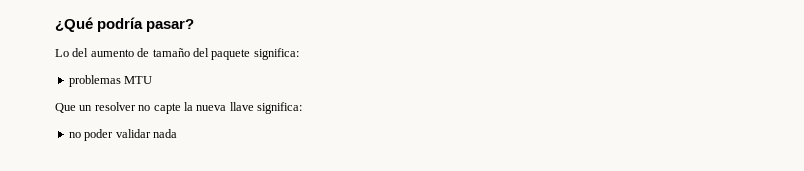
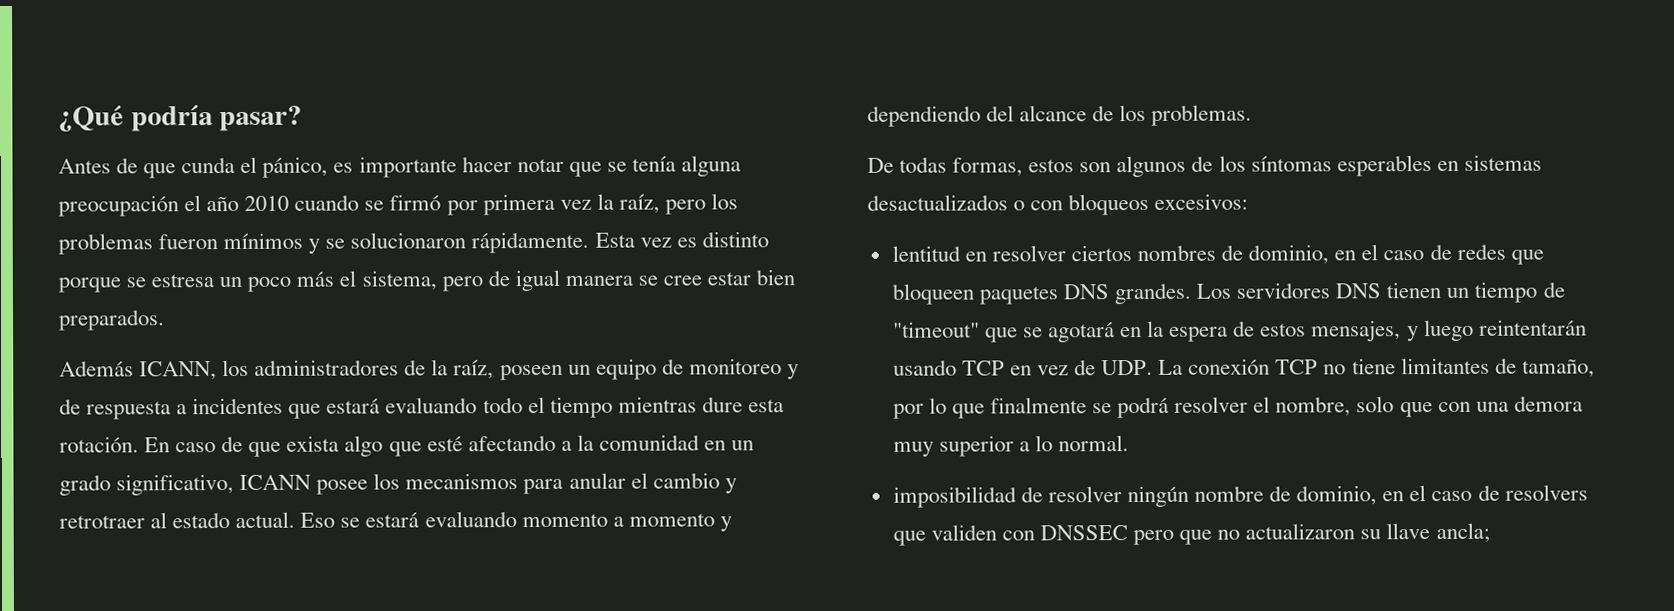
[55,48,299,60] [68,75,153,87] [55,102,302,114] [68,129,177,141] Lo del aumento de tamaño del paquete significa: // problemas MTU // Que un resolver no capte la nueva llave significa: // no poder validar nada -> [58,155,741,179] [58,193,738,217] [58,231,769,255] [58,269,796,293] [59,309,165,331] [59,358,799,381] [59,396,784,420] [59,434,755,457] [59,472,737,496] [59,511,732,532] [867,104,1253,127] [867,154,1542,178] [867,193,1249,216] [891,243,1544,265] [891,281,1565,305] [892,319,1587,343] [892,357,1595,378] [892,395,1583,419] [892,435,1130,457] [892,484,1588,508] [892,522,1490,546] Antes de que cunda el pánico, es importante hacer notar que se tenía alguna preocupación el año 2010 cuando se firmó por primera vez la raíz, pero los problemas fueron mínimos y se solucionaron rápidamente. Esta vez es distinto porque se estresa un poco más el sistema, pero de igual manera se cree estar bien preparados. // Además ICANN, los administradores de la raíz, poseen un equipo de monitoreo y de respuesta a incidentes que estará evaluando todo el tiempo mientras dure esta rotación. En caso de que exista algo que esté afectando a la comunidad en un grado significativo, ICANN posee los mecanismos para anular el cambio y retrotraer al estado actual. Eso se estará evaluando momento a momento y dependiendo del alcance de los problemas. // De todas formas, estos son algunos de los síntomas esperables en sistemas desactualizados o con bloqueos excesivos: // lentitud en resolver ciertos nombres de dominio, en el caso de redes que bloqueen paquetes DNS grandes. Los servidores DNS tienen un tiempo de "timeout" que se agotará en la espera de estos mensajes, y luego reintentarán usando TCP en vez de UDP. La conexión TCP no tiene limitantes de tamaño, por lo que finalmente se podrá resolver el nombre, solo que con una demora muy superior a lo normal. // imposibilidad de resolver ningún nombre de dominio, en el caso de resolvers que validen con DNSSEC pero que no actualizaron su llave ancla;

